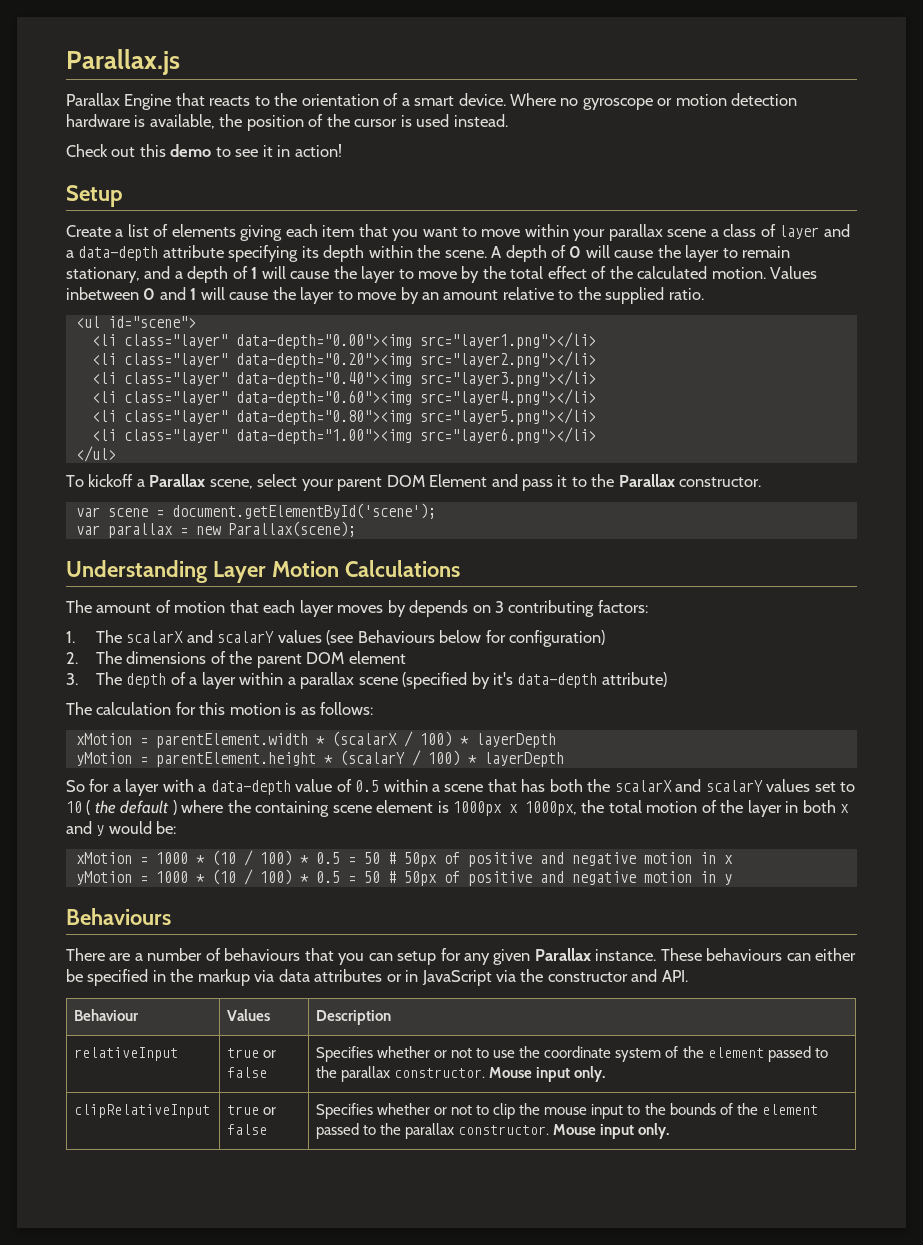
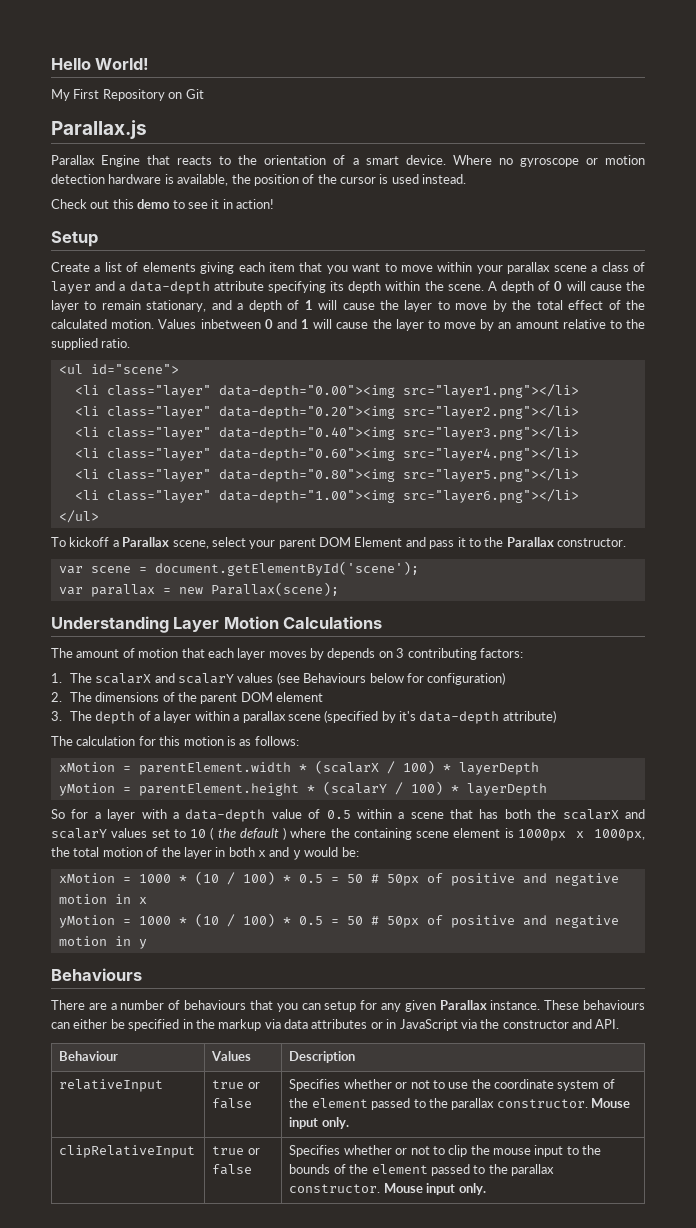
(66, 62) none -> [51,58,150,70] [51,89,204,101] Hello World! // My First Repository on Git //

